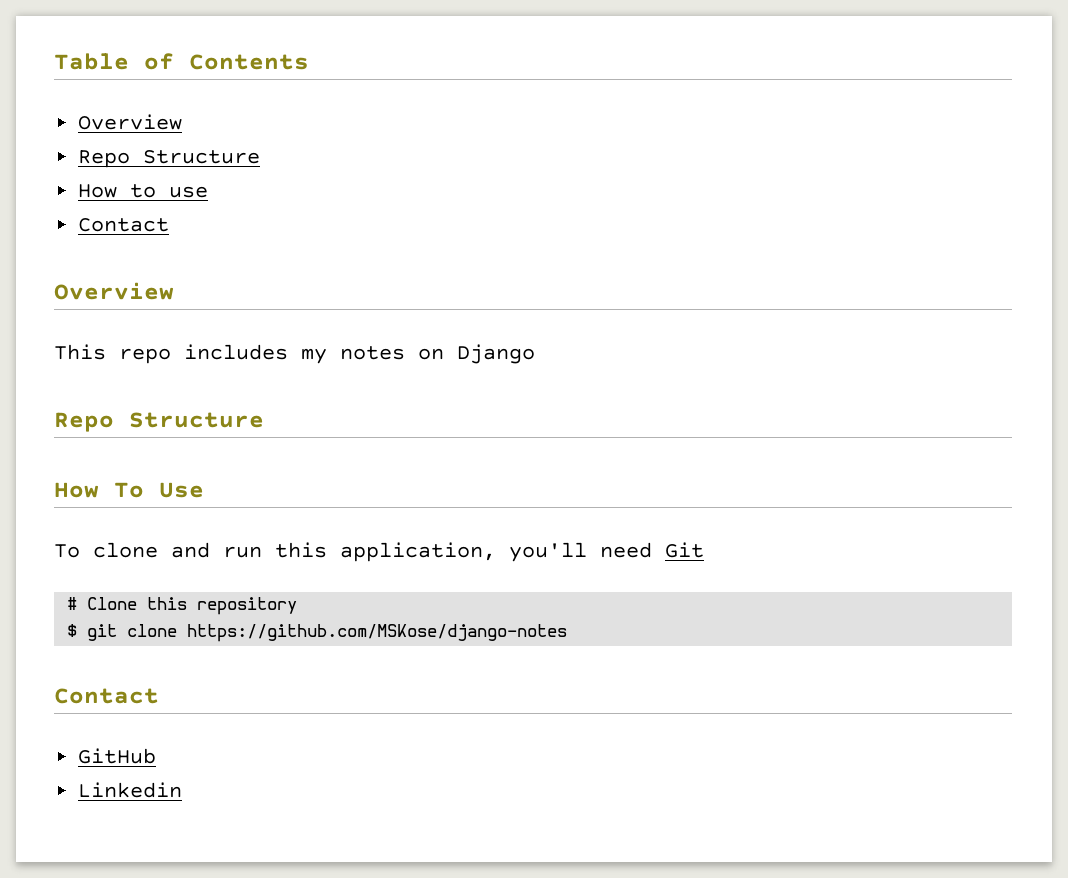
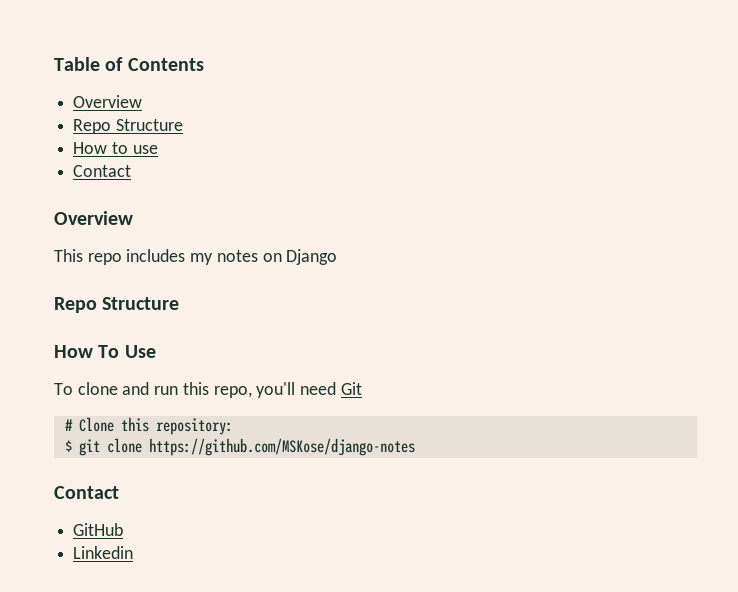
[340,542,496,562] application, -> [213,386,252,398] repo,
[197,597,298,615] repository -> [155,418,233,435] repository:

